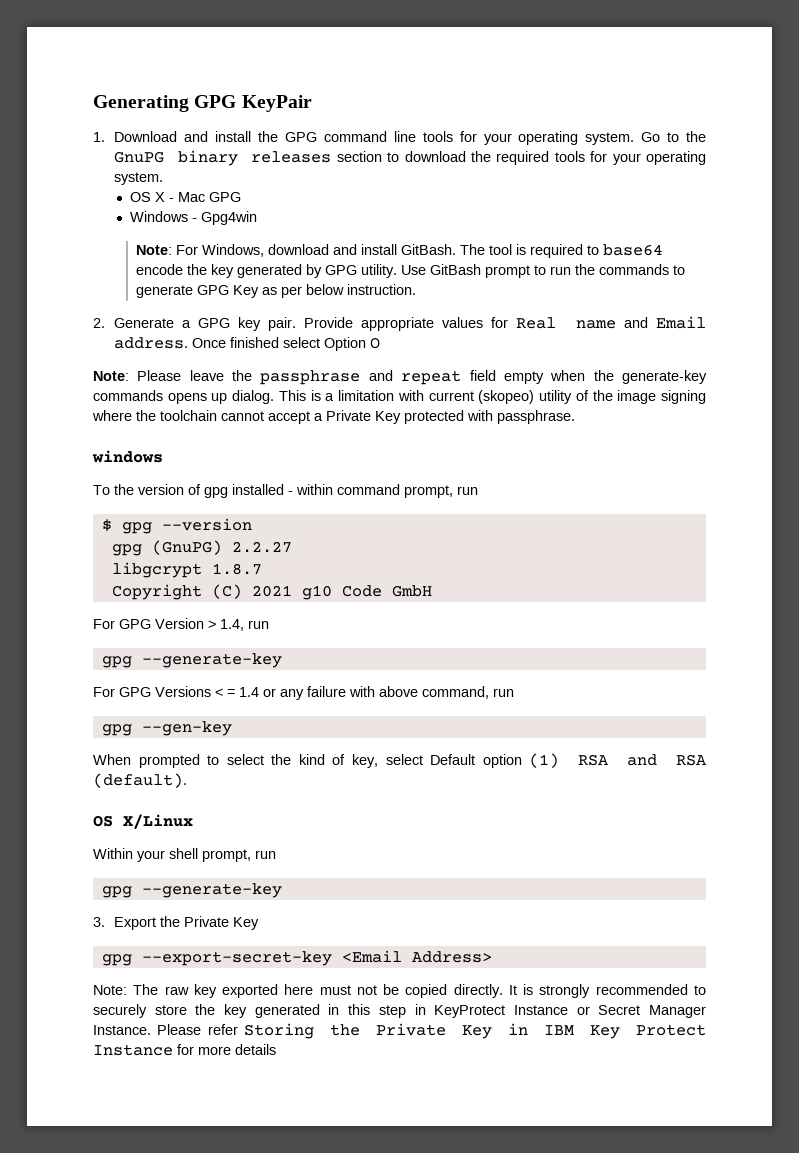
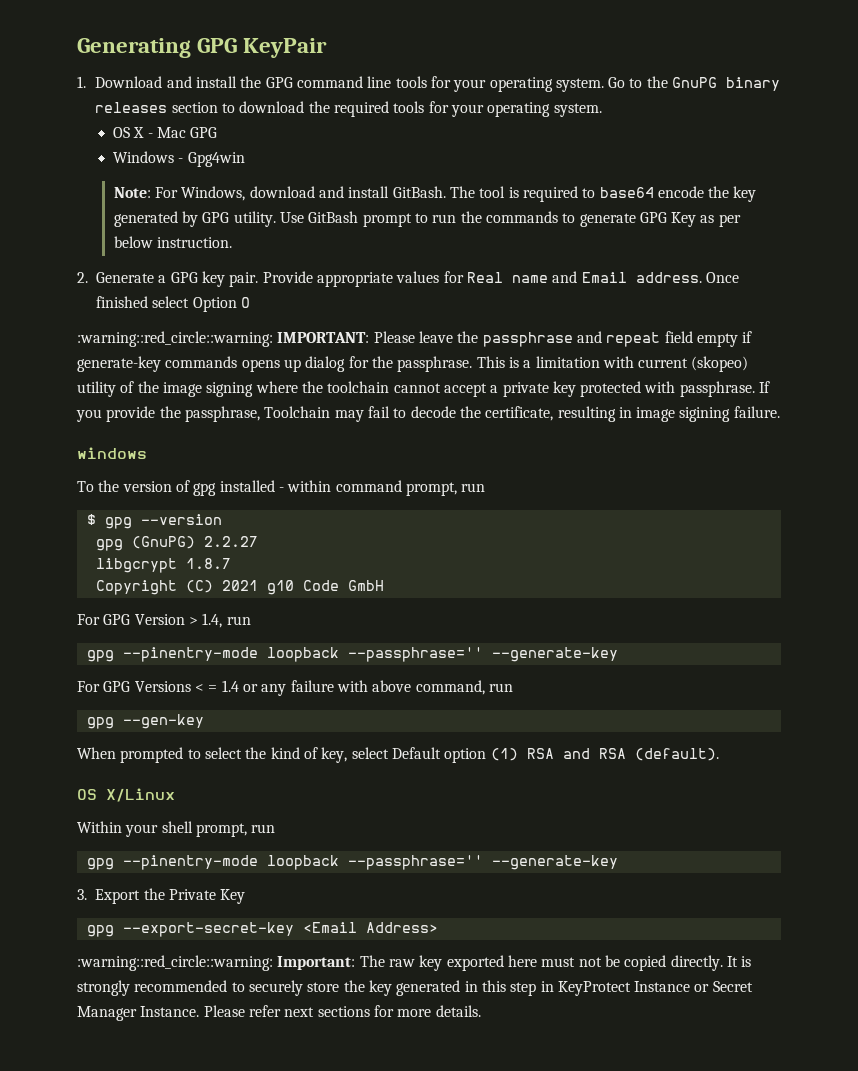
[93,371,129,381] Note: -> [77,331,370,347] :warning::red_circle::warning: IMPORTANT:
[550,370,614,381] when the -> [742,331,753,343] if
[232,390,275,404] dialog. -> [305,356,473,372] dialog for the passphrase.
[326,410,401,424] Private Key -> [502,381,576,397] private key
(575, 417) none -> [759,381,771,393] [76,406,780,422] If you provide the passphrase, Toolchain may fail to decode the certificate, resulting in image sigining failure.
(132, 662) none -> [122,647,483,662] --pinentry-mode loopback --passphrase=''
(132, 892) none -> [122,855,483,870] --pinentry-mode loopback --passphrase=''
[93,985,127,995] Note: -> [77,955,356,971] :warning::red_circle::warning: Important:
[244,1023,707,1039] [93,1044,173,1056] Storing the Private Key in IBM Key Protect Instance -> [284,1006,370,1017] next sections
[235,1044,276,1055] details -> [435,1005,481,1017] details.

